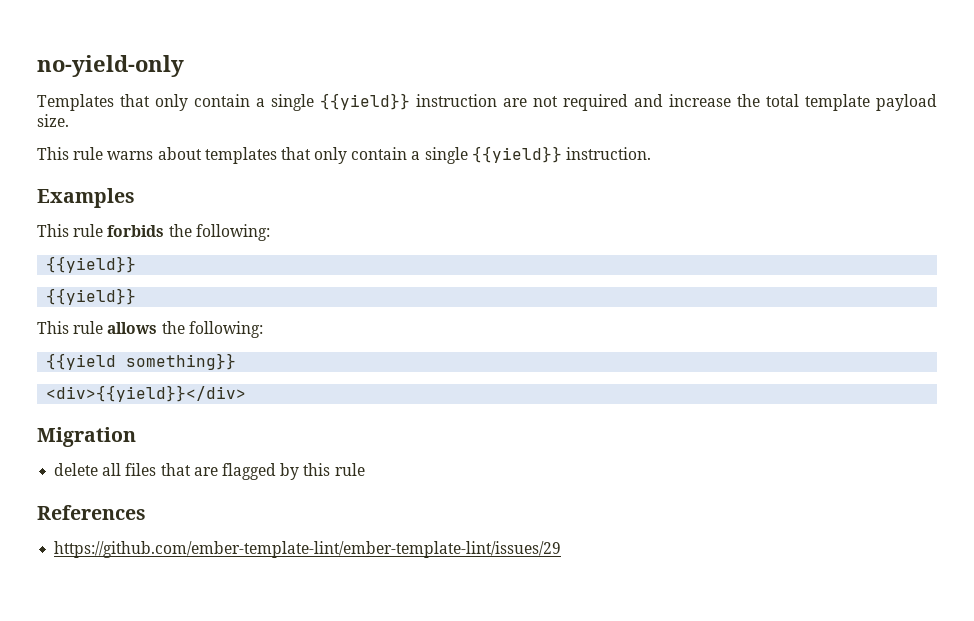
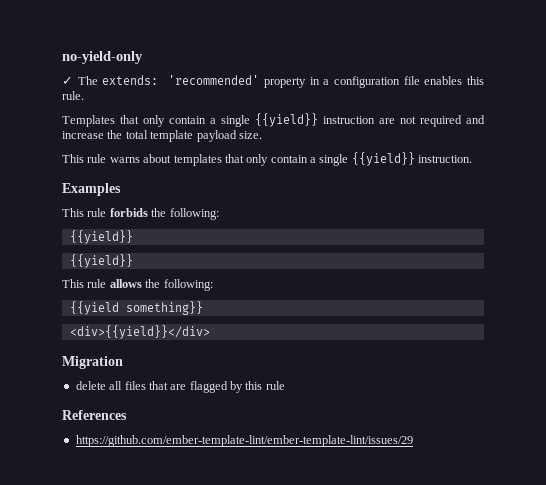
(184, 66) none -> [62,75,485,88] [62,91,84,100] // ✓ The extends: 'recommended' property in a configuration file enables this rule.

